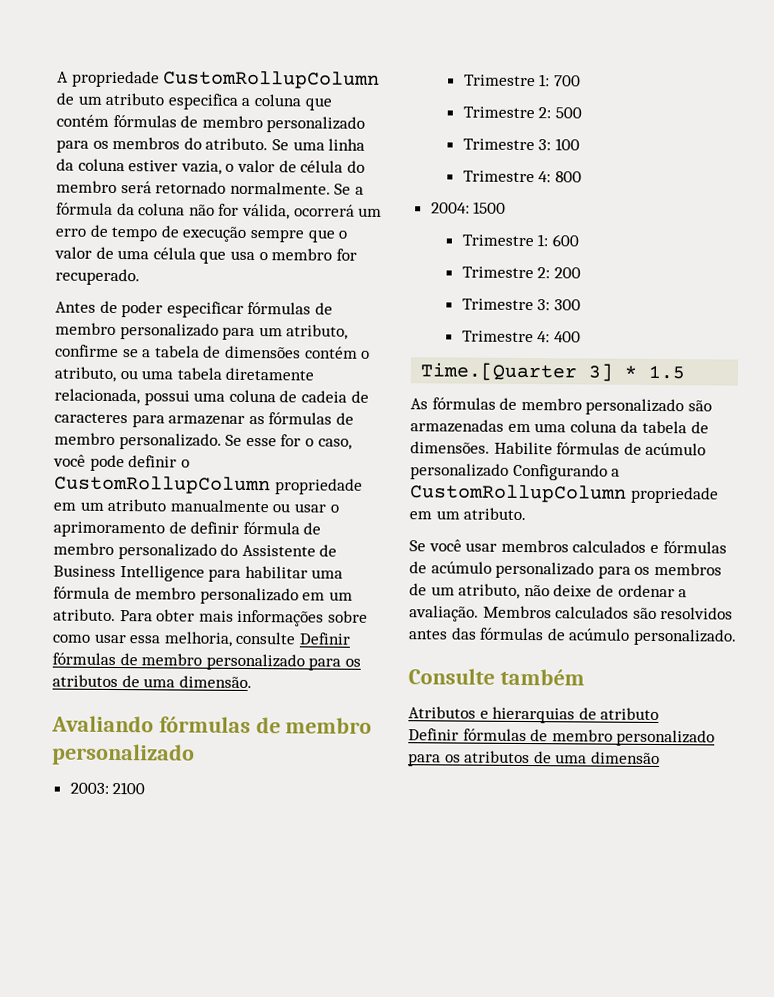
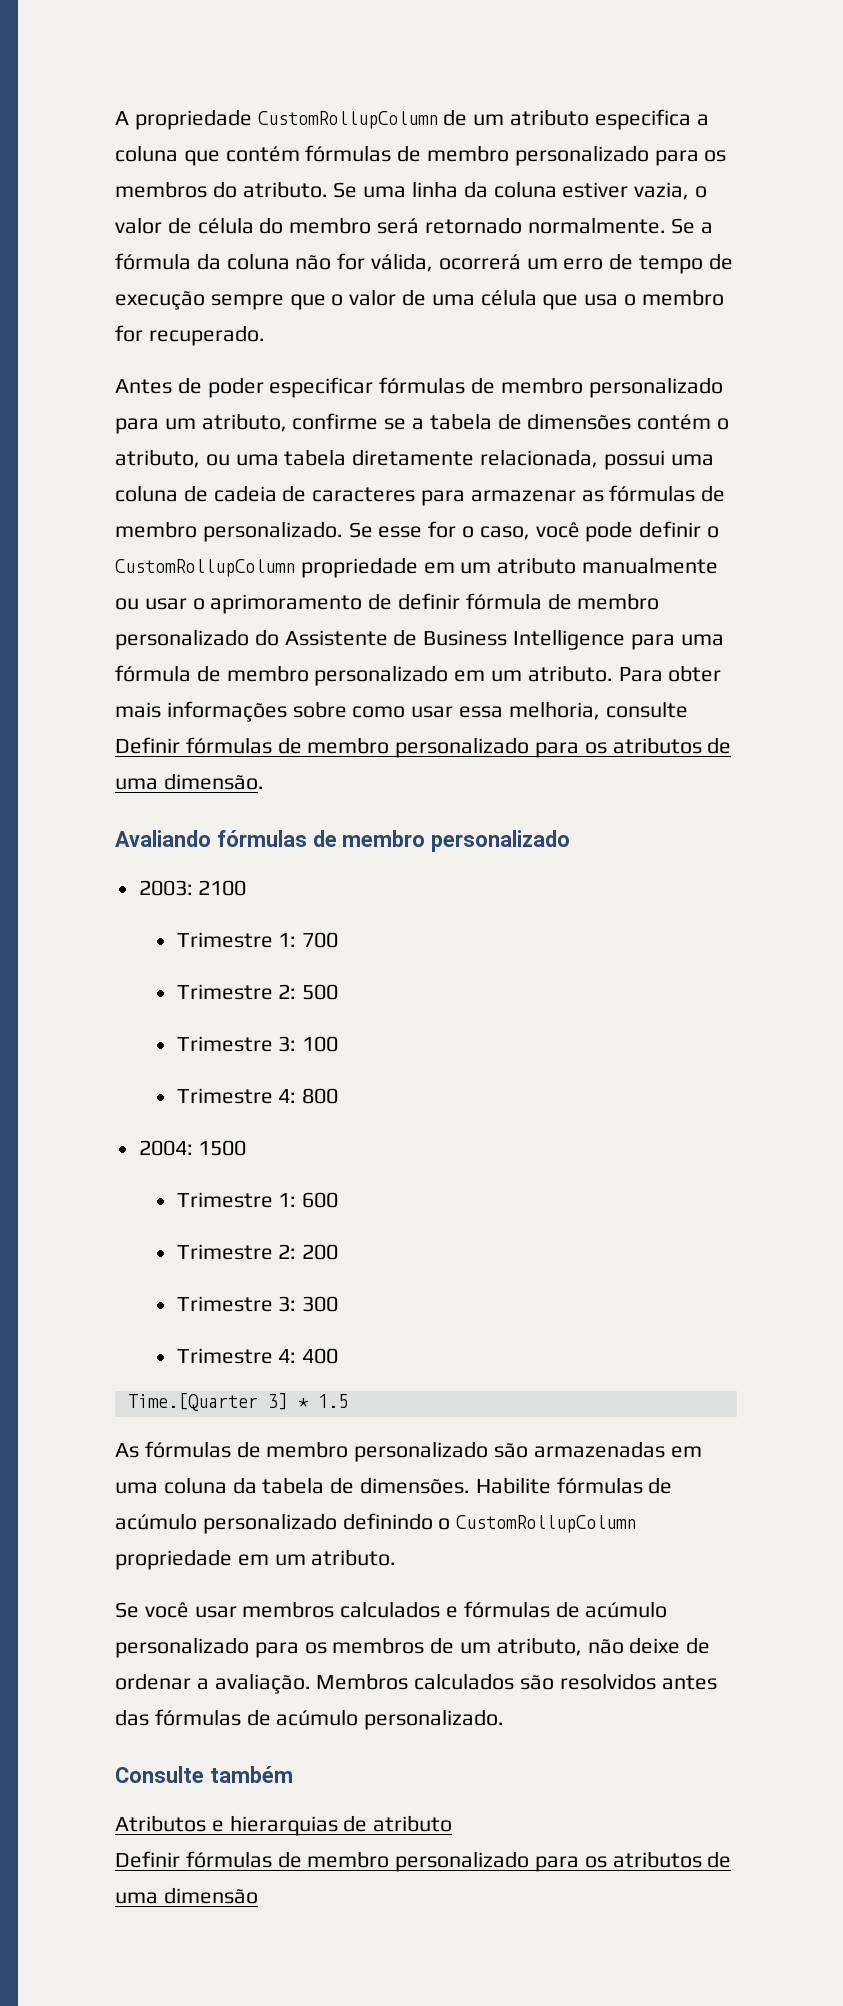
[244,565,308,579] habilitar -> (675, 642) none
[512,463,621,481] Configurando a -> [342,1513,451,1530] definindo o

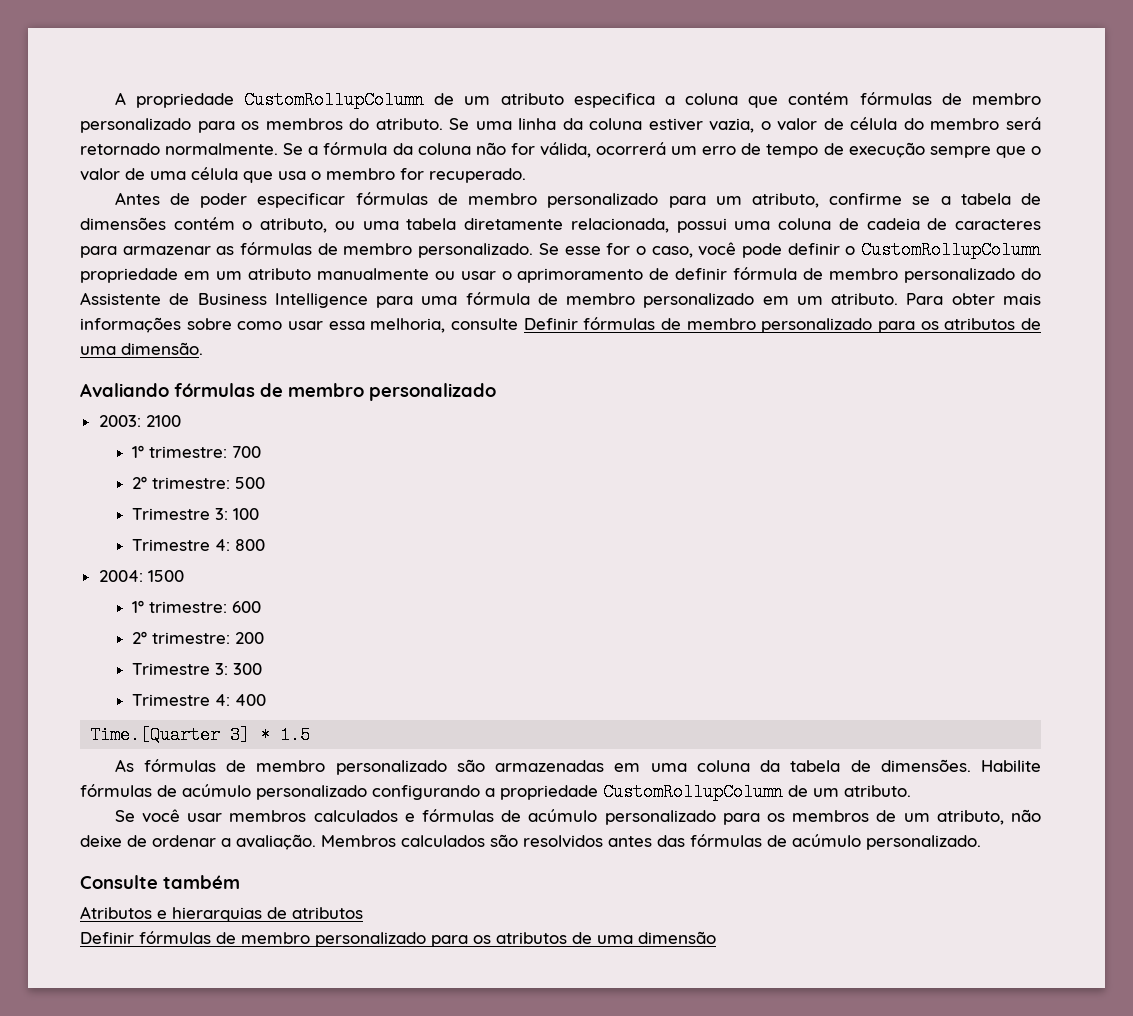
[176,932,297,948] Trimestre 1: -> [132,445,228,458] 1º trimestre:
[176,984,297,1000] Trimestre 2: -> [132,476,231,489] 2º trimestre:
[176,1192,297,1208] Trimestre 1: -> [132,600,228,613] 1º trimestre:
[176,1244,297,1260] Trimestre 2: -> [132,631,231,644] 2º trimestre:
[342,1513,637,1533] [115,1549,269,1570] definindo o CustomRollupColumn propriedade em -> [372,783,808,801] configurando a propriedade CustomRollupColumn de
[373,1815,453,1832] atributo -> [292,907,363,919] atributos

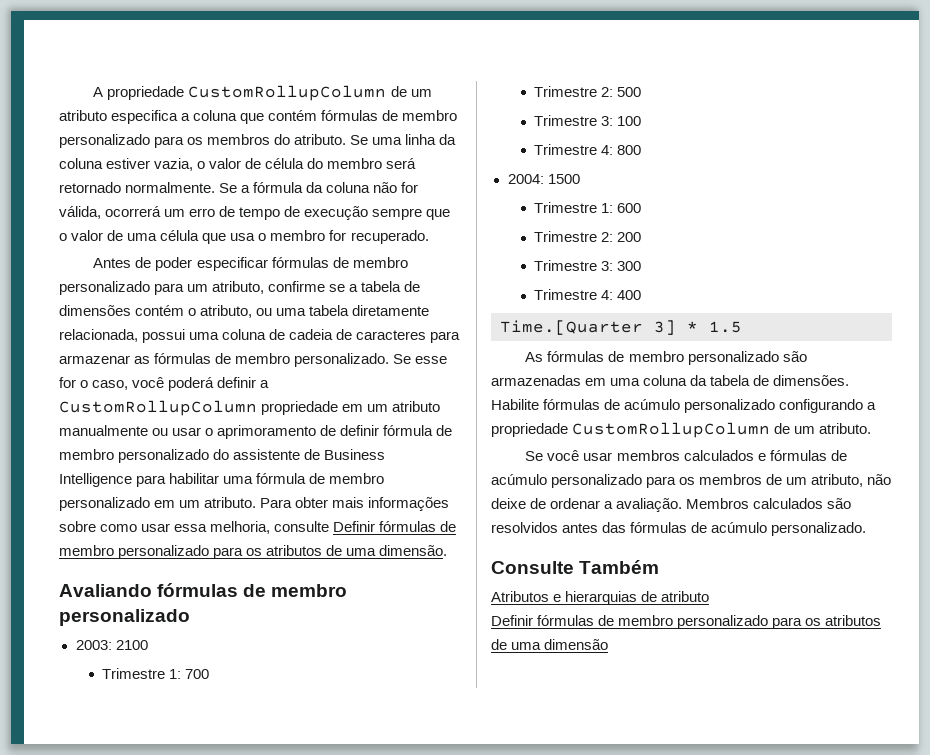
[741,243,856,258] pode definir o -> [168,377,270,391] poderá definir a
[80,292,161,305] Assistente -> [233,449,301,460] assistente
(414, 302) none -> [169,473,220,484] habilitar
[132,445,228,458] 1º trimestre: -> [102,668,182,679] Trimestre 1:
[132,476,231,489] 2º trimestre: -> [534,86,614,97] Trimestre 2:
[132,600,228,613] 1º trimestre: -> [534,202,614,213] Trimestre 1:
[132,631,231,644] 2º trimestre: -> [534,231,614,242] Trimestre 2:
[163,875,240,889] também -> [579,560,660,574] Também
[292,907,363,919] atributos -> [661,591,710,602] atributo

